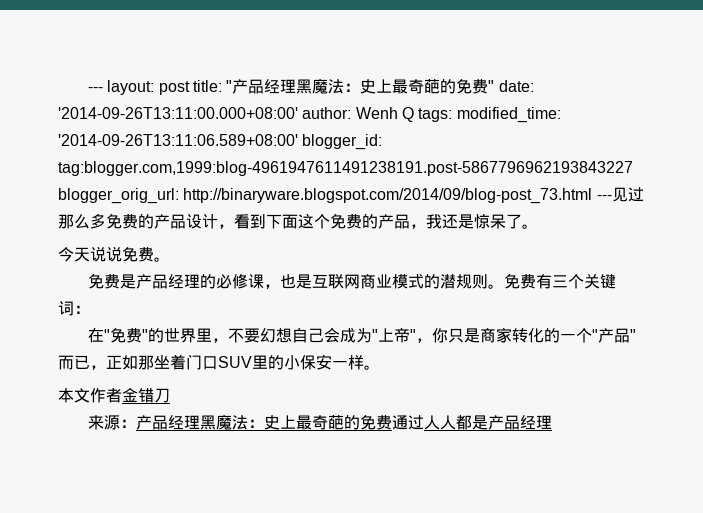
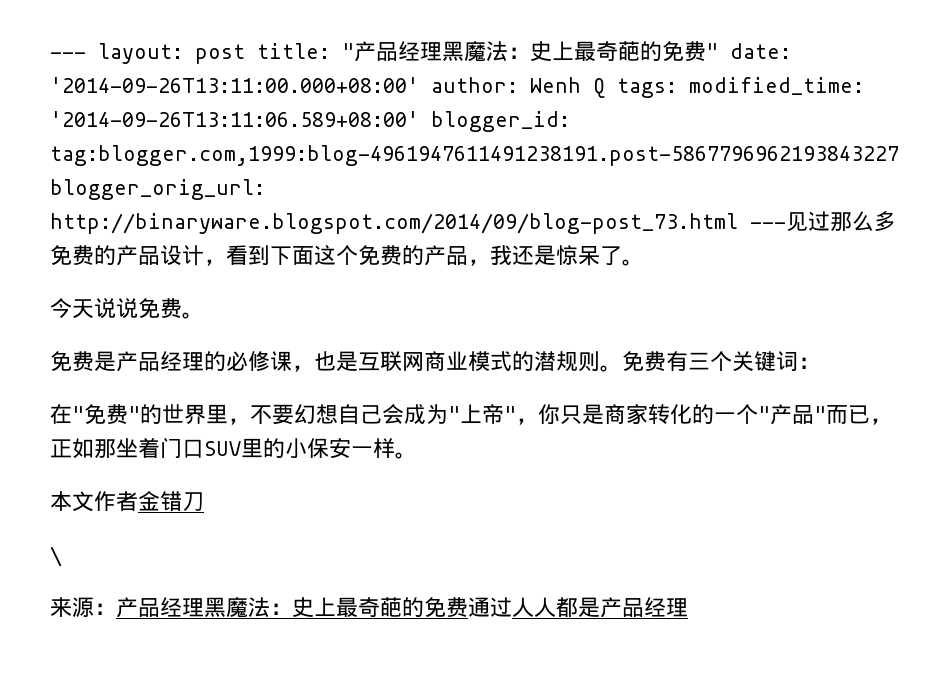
(170, 395) none -> [50,546,62,567] // \

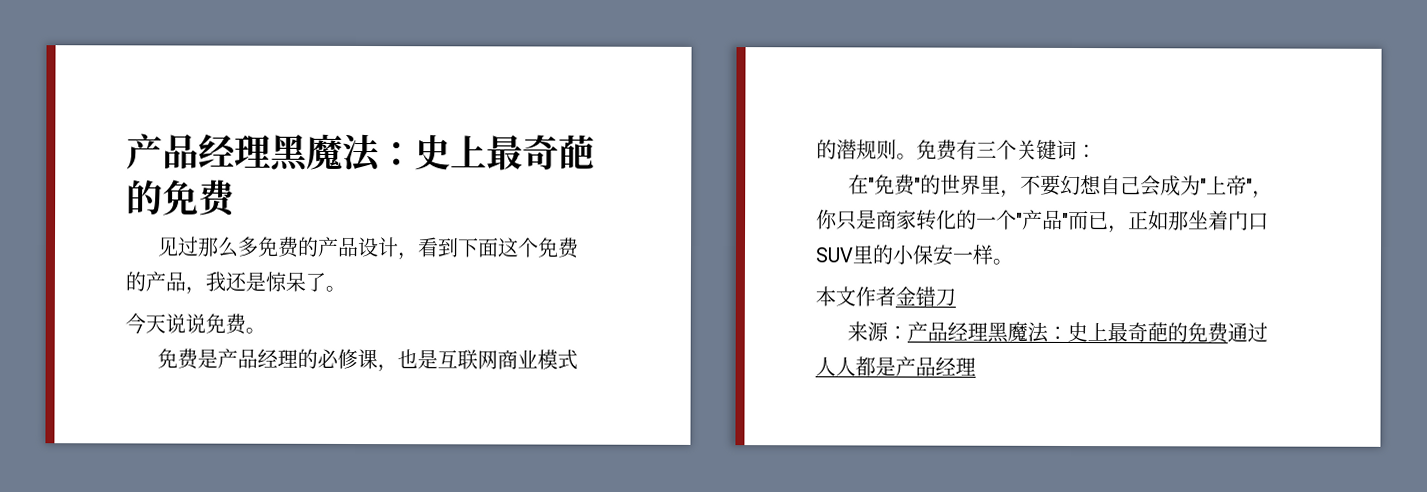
[50,41,791,64] [50,77,864,98] [50,111,570,132] [50,145,899,166] [50,179,265,200] [50,213,786,234] --- layout: post title: "产品经理黑魔法：史上最奇葩的免费" date: '2014-09-26T13:11:00.000+08:00' author: Wenh Q tags: modified_time: '2014-09-26T13:11:06.589+08:00' blogger_id: tag:blogger.com,1999:blog-4961947611491238191.post-5867796962193843227 blogger_orig_url: http://binaryware.blogspot.com/2014/09/blog-post_73.html --- -> [126,133,595,173] [126,179,237,218] 产品经理黑魔法：史上最奇葩的免费 //
[50,546,62,567] // \ -> (956, 297) none

